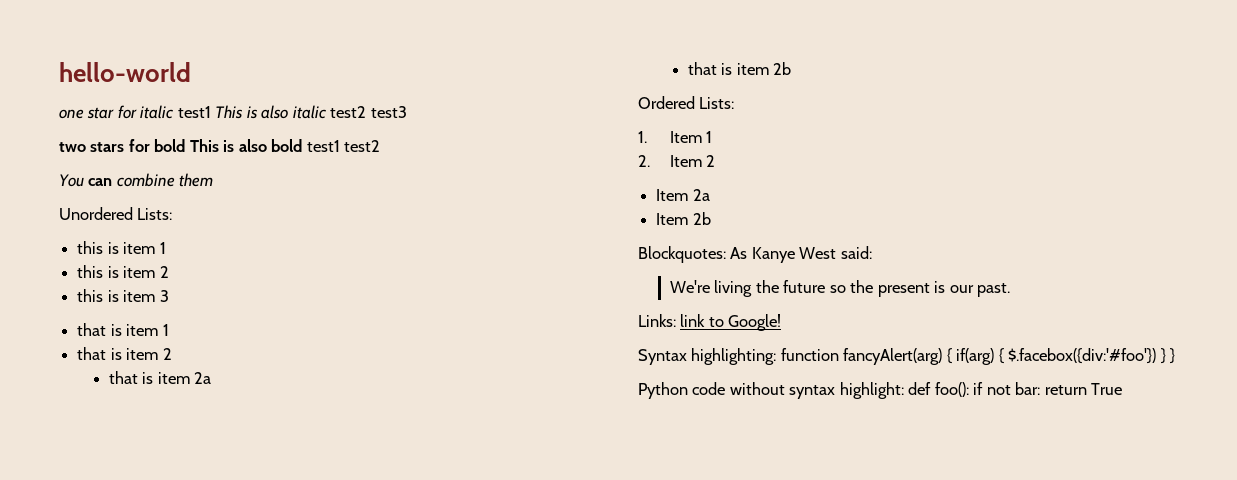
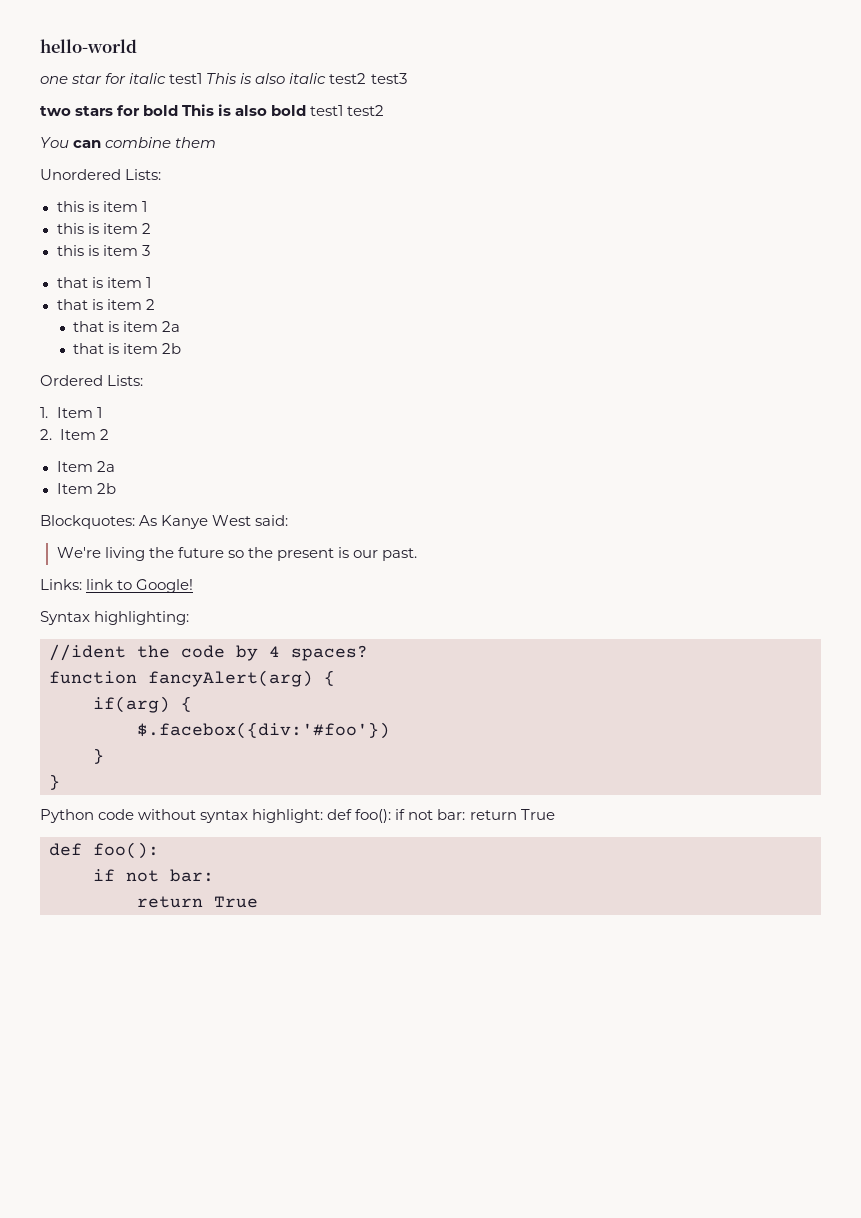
(777, 356) none -> [49,644,368,661] // //ident the code by 4 spaces? //
(952, 356) none -> (335, 678) //
(1004, 356) none -> (192, 704) //
[1160,348,1166,364] } -> [93,748,104,764] // } //
(1123, 389) none -> [49,842,159,859] [93,869,214,882] [137,896,258,908] // def foo(): // if not bar: // return True

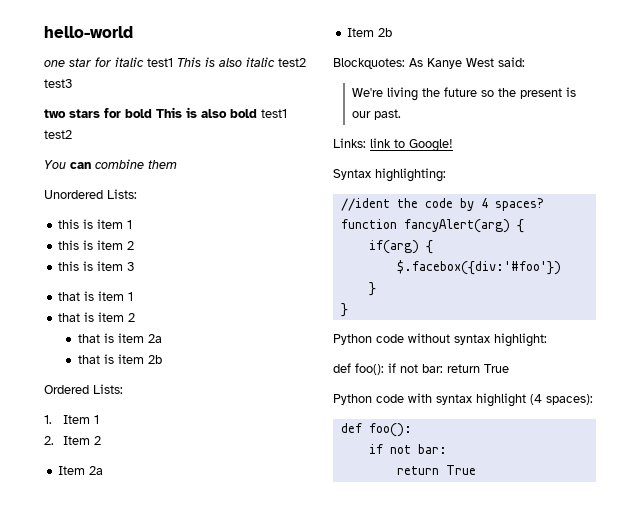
(324, 816) none -> (547, 340) //
(555, 814) none -> [333,393,593,407] // Python code with syntax highlight (4 spaces):

